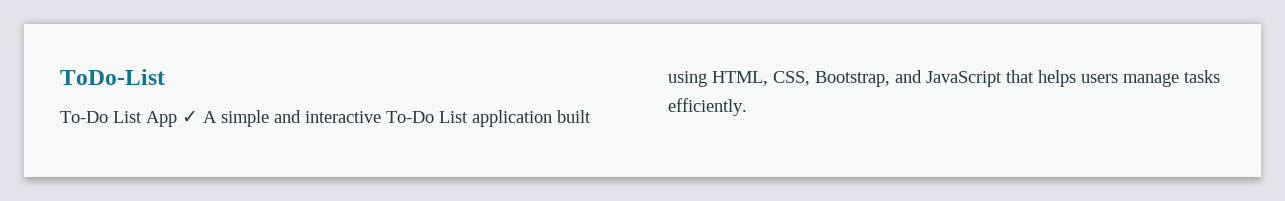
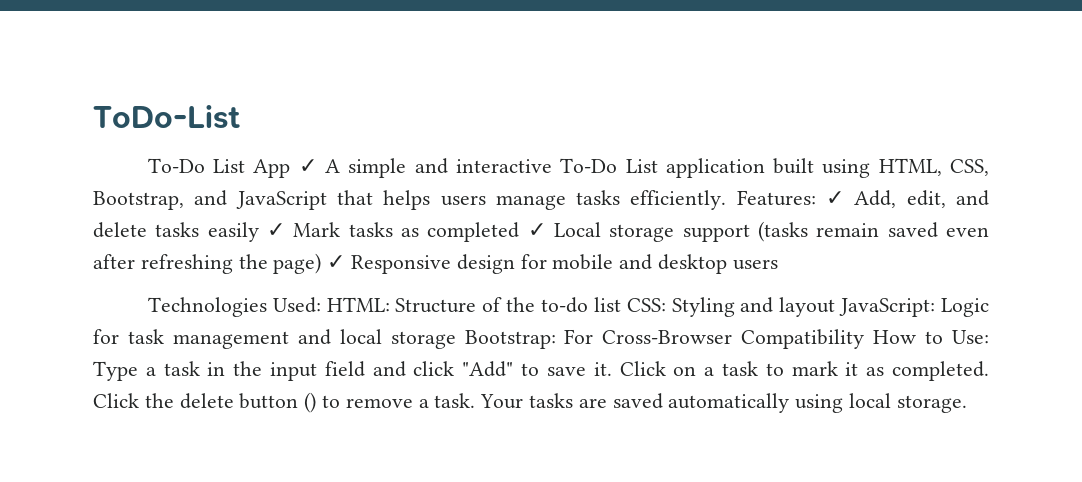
(747, 107) none -> [736,190,989,208] [93,221,990,242] [93,253,778,274] [147,297,990,317] [93,329,989,349] [93,361,990,381] [93,392,967,413] Features: ✓ Add, edit, and delete tasks easily ✓ Mark tasks as completed ✓ Local storage support (tasks remain saved even after refreshing the page) ✓ Responsive design for mobile and desktop users // Technologies Used: HTML: Structure of the to-do list CSS: Styling and layout JavaScript: Logic for task management and local storage Bootstrap: For Cross-Browser Compatibility How to Use: Type a task in the input field and click "Add" to save it. Click on a task to mark it as completed. Click the delete button () to remove a task. Your tasks are saved automatically using local storage.

